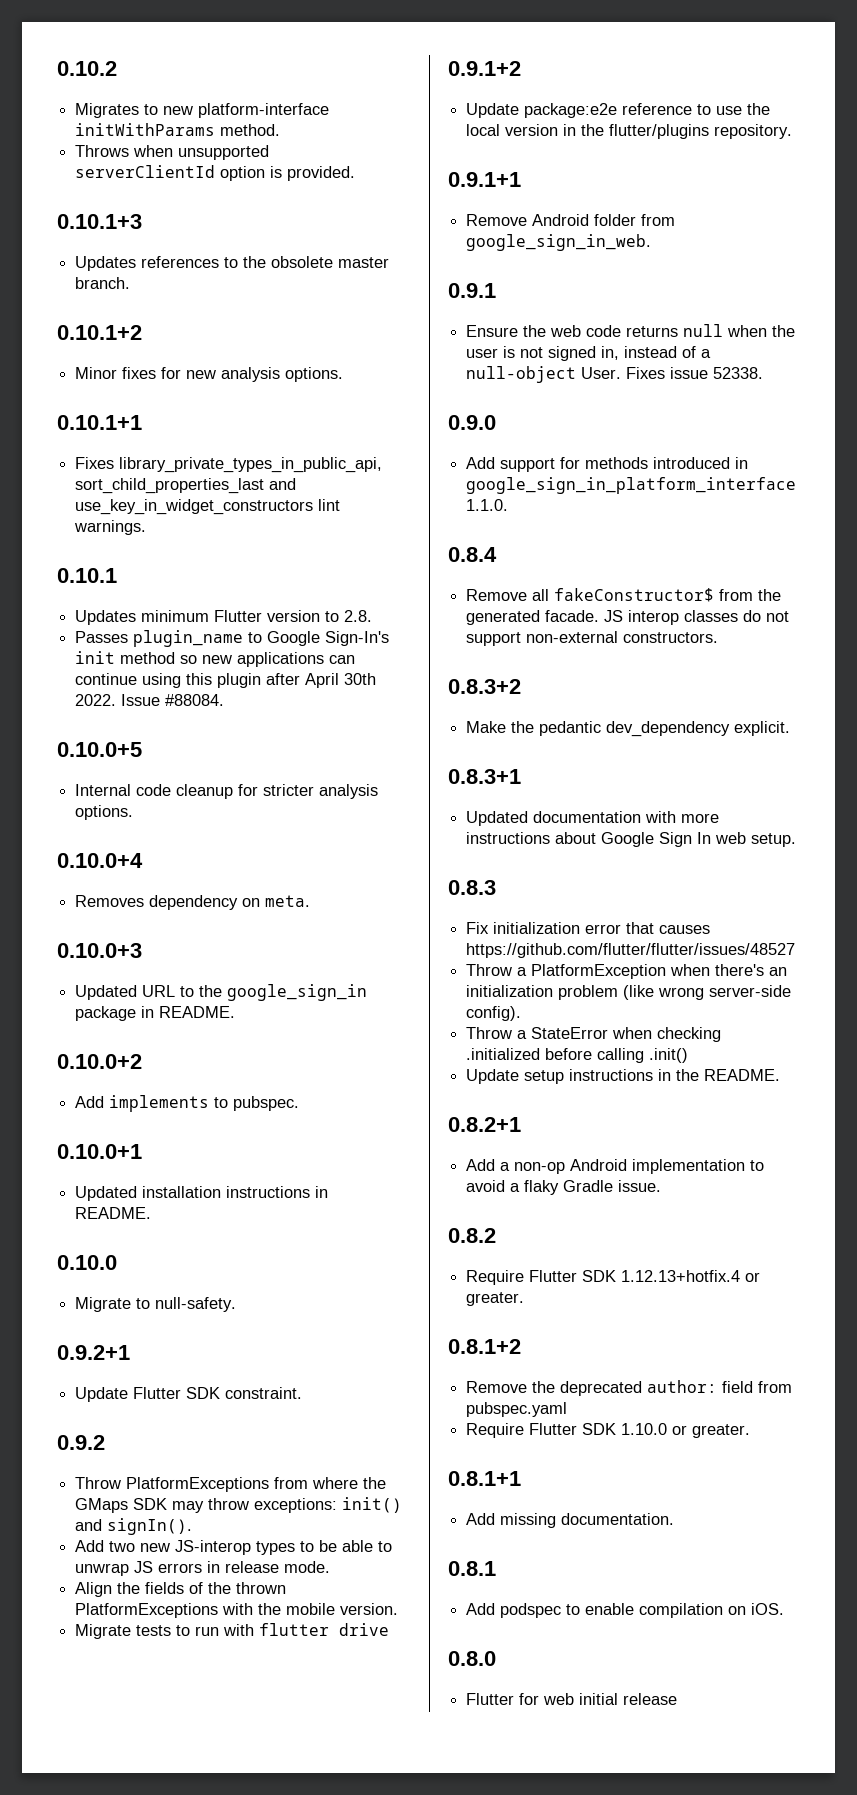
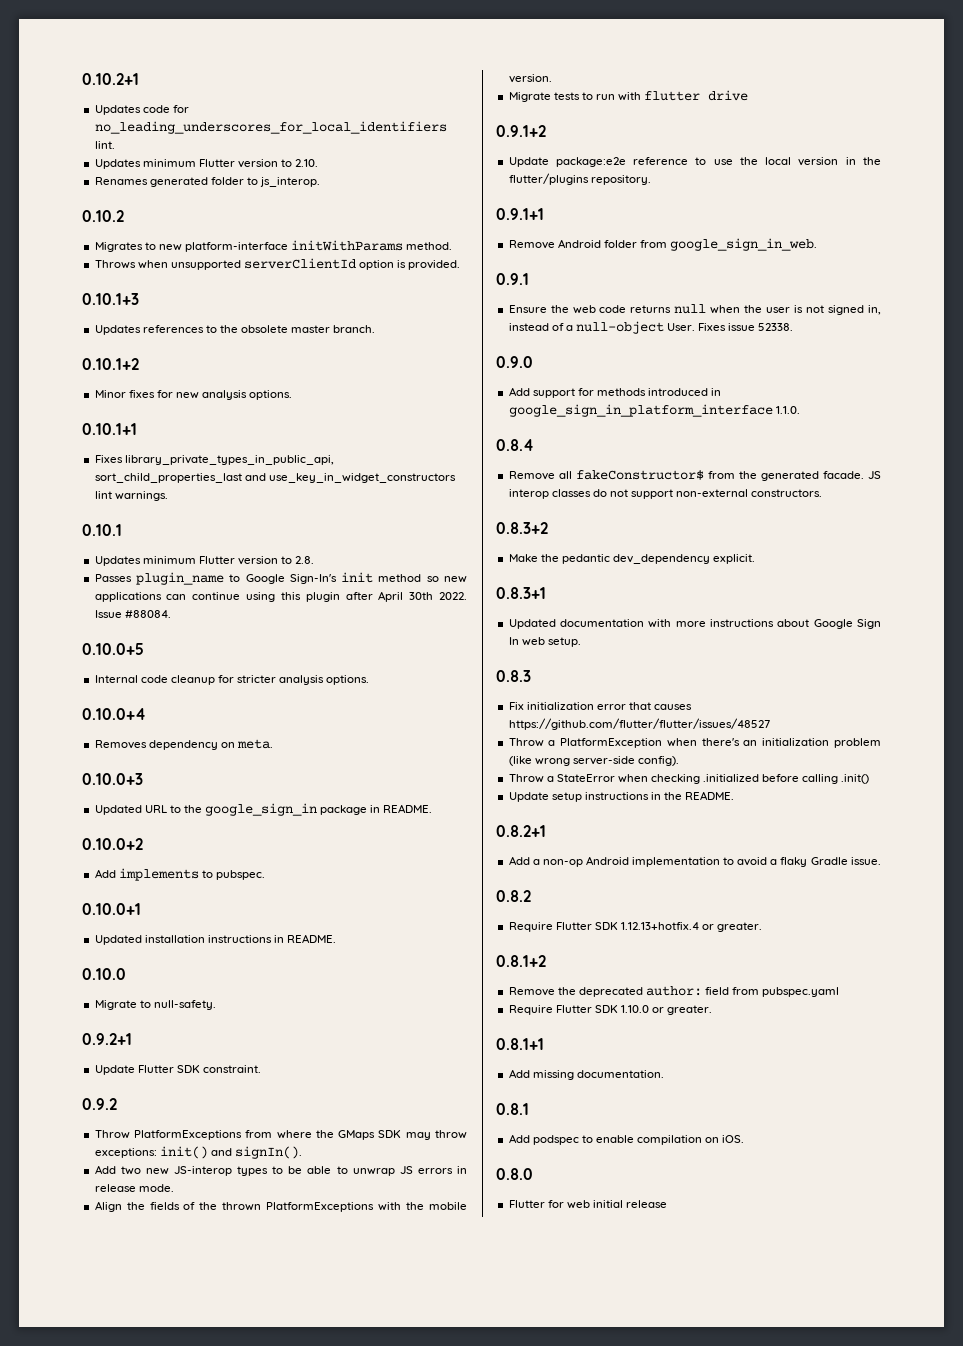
(57, 68) none -> [82,73,139,85] [94,105,189,115] [94,121,447,134] [94,141,115,149] [94,159,319,169] [94,177,321,187] 0.10.2+1 // Updates code for no_leading_underscores_for_local_identifiers lint. // Updates minimum Flutter version to 2.10. // Renames generated folder to js_interop. //

